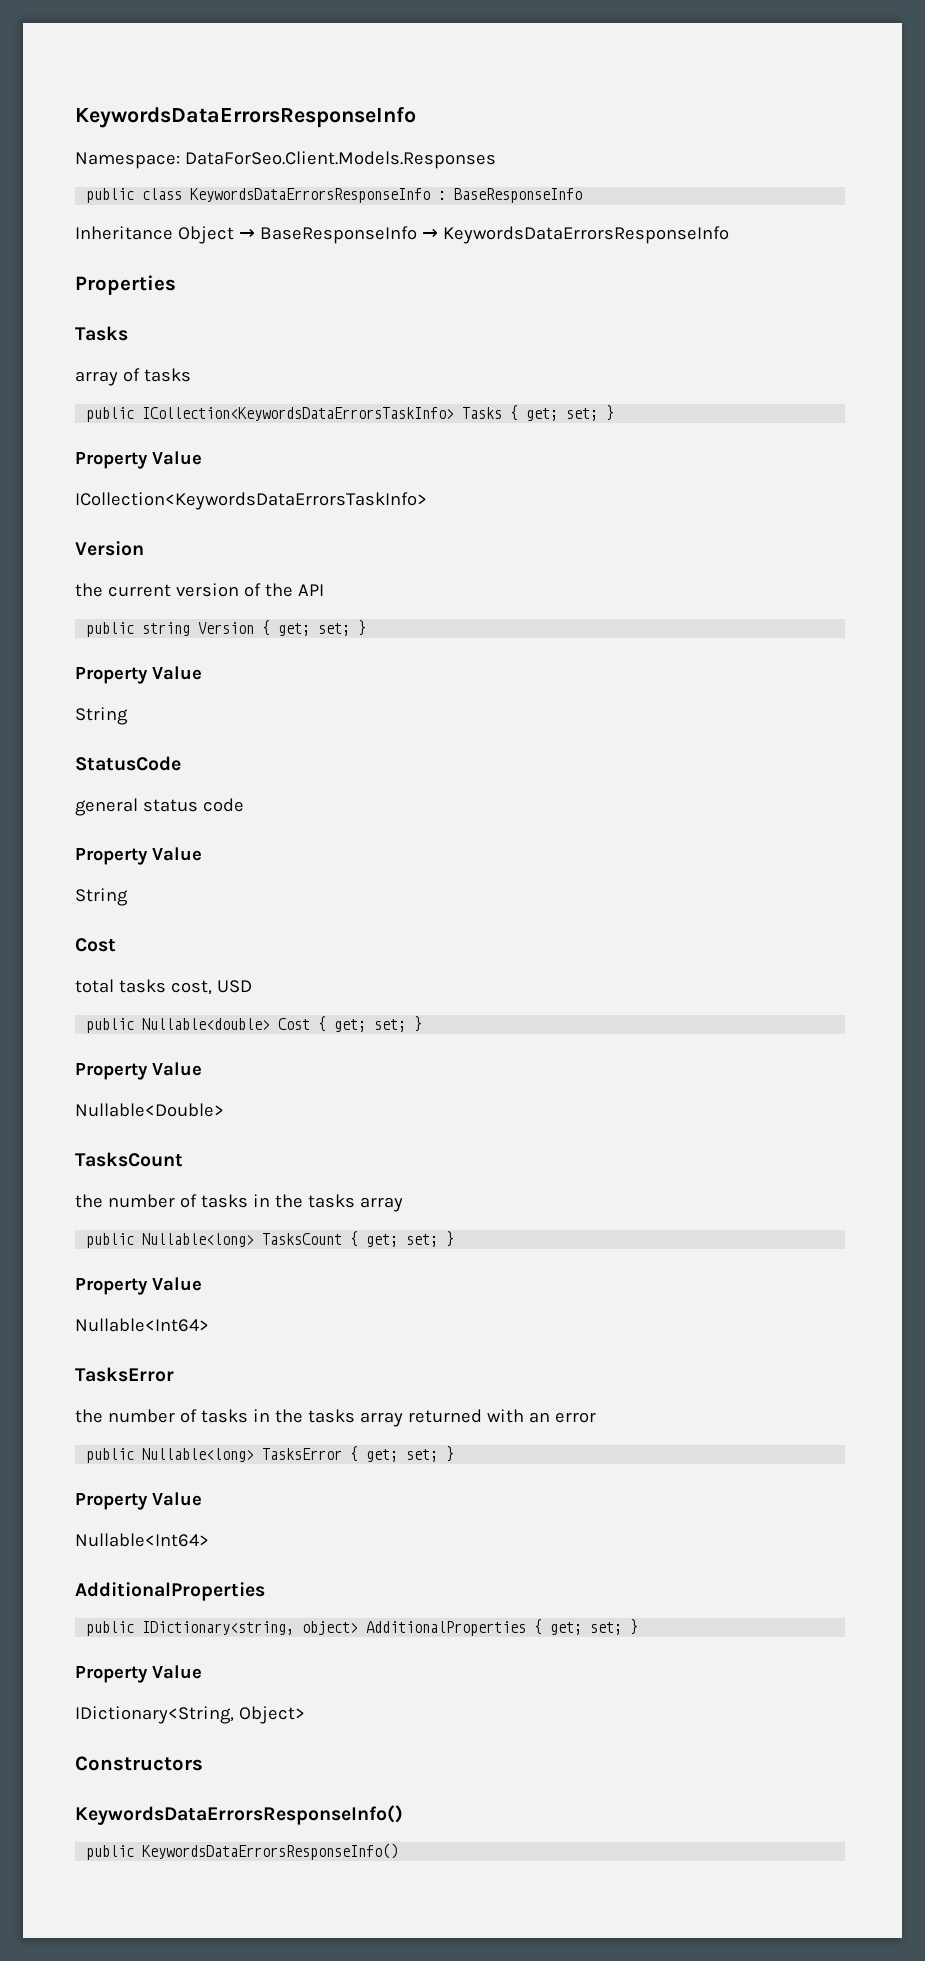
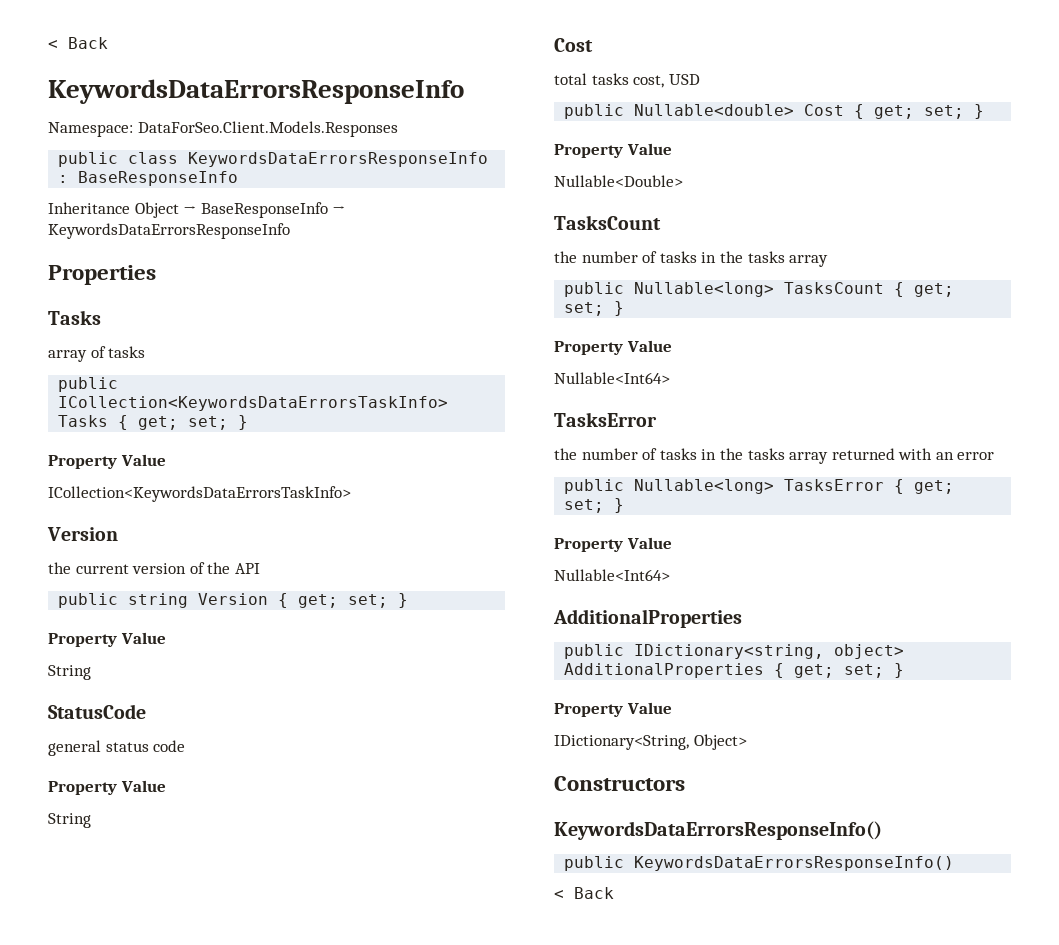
(75, 117) none -> [48,37,108,49] < Back //
(399, 1851) none -> [554,887,614,899] // < Back

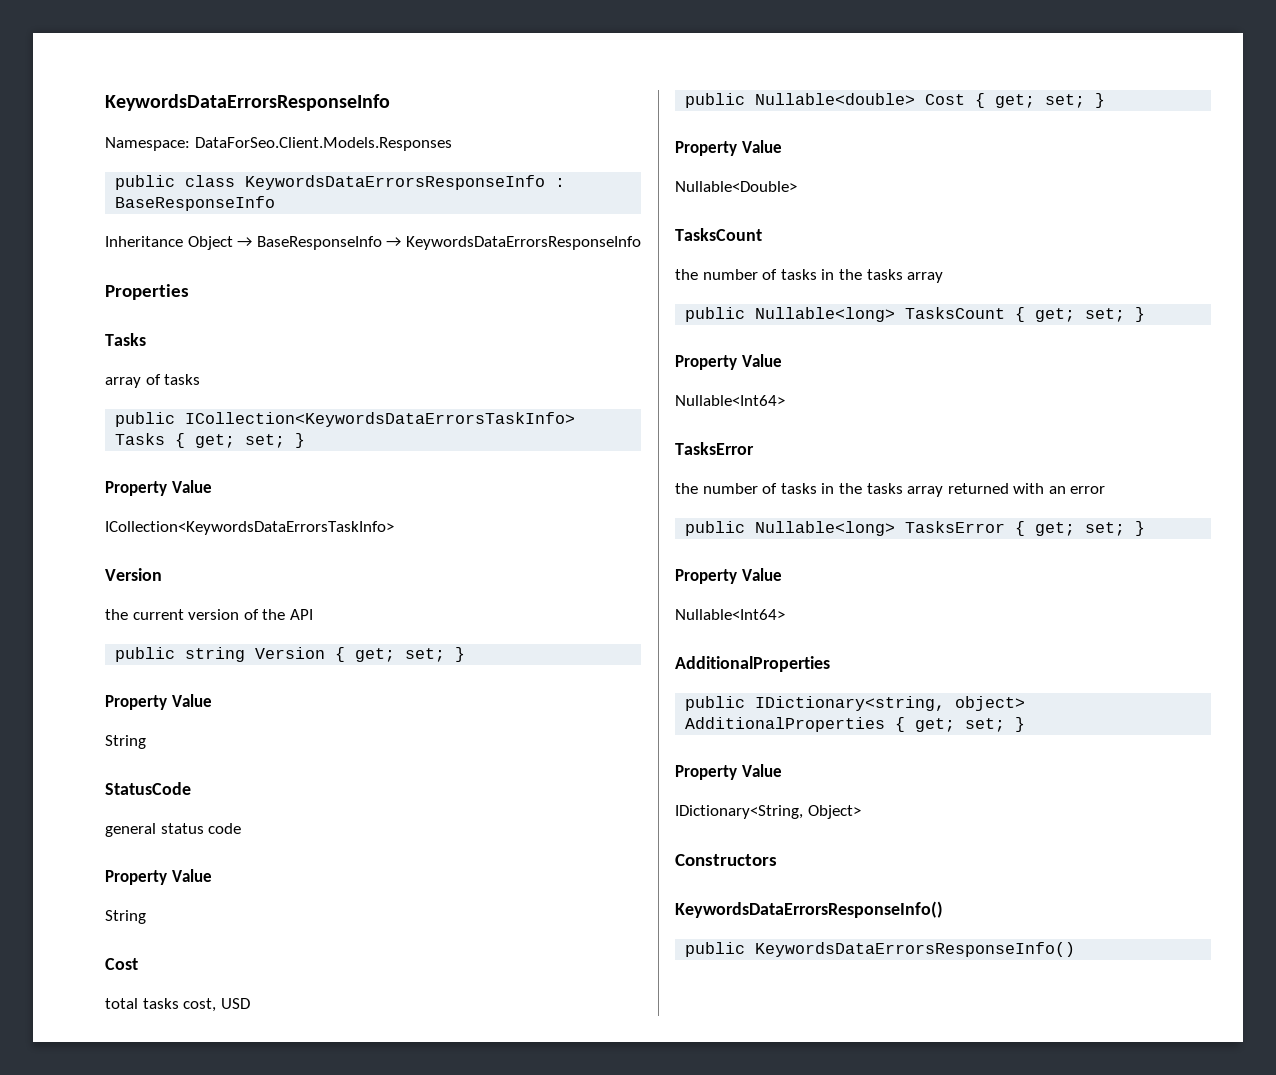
[48,37,108,49] < Back // -> (105, 102) none
[554,887,614,899] // < Back -> (1076, 949) none

